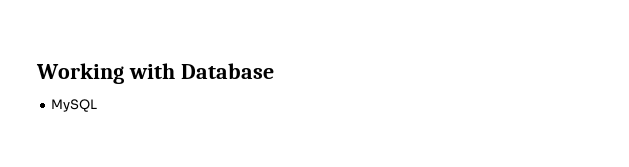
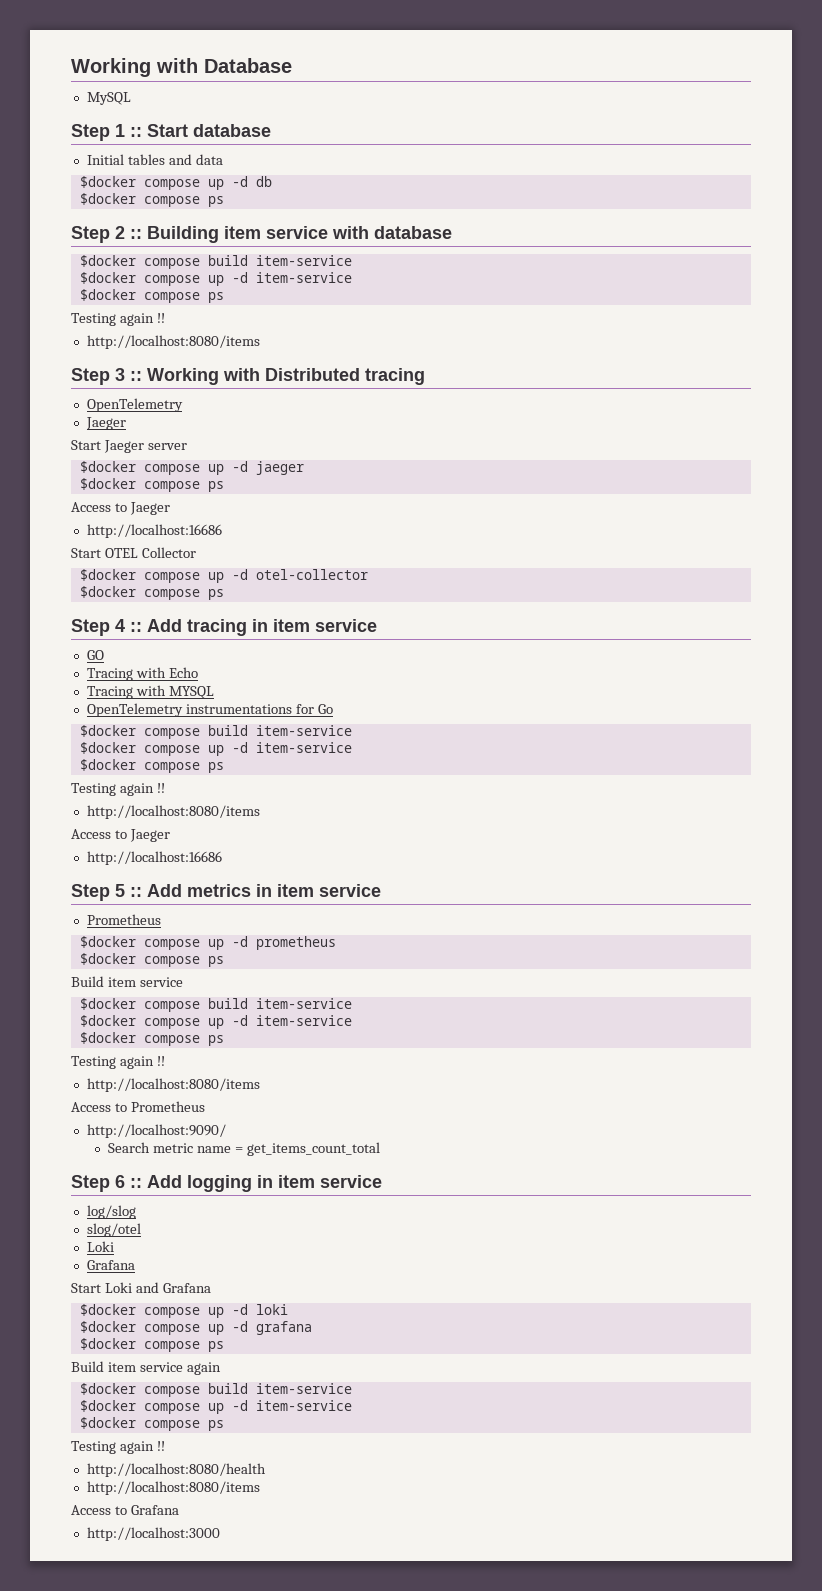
(98, 105) none -> [71,124,271,141] [86,154,223,165] [79,176,272,190] [79,193,224,207] [71,226,452,243] [79,255,352,269] [79,272,352,286] [79,289,224,303] [71,313,165,326] [86,335,260,349] [71,368,425,385] [86,398,183,412] [85,417,126,430] [71,440,187,453] [79,461,304,475] [79,478,224,492] [71,502,170,515] [86,524,222,538] [71,547,196,558] [79,569,368,583] [79,586,224,600] [71,619,377,636] [86,650,104,660] [86,667,198,681] [86,685,214,699] [86,703,333,717] [79,725,352,739] [79,742,352,756] [79,759,224,773] [71,783,165,796] [86,805,260,819] [71,829,170,842] [86,851,222,865] [71,884,381,901] [86,914,161,925] [79,936,336,950] [79,953,224,967] [71,976,183,987] [79,998,352,1012] [79,1015,352,1029] [79,1032,224,1046] [71,1056,165,1069] [86,1078,260,1092] [71,1101,205,1112] [86,1124,226,1138] [108,1142,380,1156] [71,1175,382,1192] [86,1205,136,1219] [86,1223,141,1237] [86,1241,114,1252] [86,1260,135,1270] [71,1282,211,1293] [79,1304,288,1318] [79,1321,312,1335] [79,1338,224,1352] [71,1361,221,1375] [79,1383,352,1397] [79,1400,352,1414] [79,1417,224,1431] [71,1441,165,1454] [86,1463,266,1477] [86,1481,260,1495] [71,1505,179,1515] [86,1527,220,1541] // Step 1 :: Start database // Initial tables and data // $docker compose up -d db // $docker compose ps // Step 2 :: Building item service with database // $docker compose build item-service // $docker compose up -d item-service // $docker compose ps // Testing again !! // http://localhost:8080/items // Step 3 :: Working with Distributed tracing // OpenTelemetry // Jaeger // Start Jaeger server // $docker compose up -d jaeger // $docker compose ps // Access to Jaeger // http://localhost:16686 // Start OTEL Collector // $docker compose up -d otel-collector // $docker compose ps // Step 4 :: Add tracing in item service // GO // Tracing with Echo // Tracing with MYSQL // OpenTelemetry instrumentations for Go // $docker compose build item-service // $docker compose up -d item-service // $docker compose ps // Testing again !! // http://localhost:8080/items // Access to Jaeger // http://localhost:16686 // Step 5 :: Add metrics in item service // Prometheus // $docker compose up -d prometheus // $docker compose ps // Build item service // $docker compose build item-service // $docker compose up -d item-service // $docker compose ps // Testing again !! // http://localhost:8080/items // Access to Prometheus // http://localhost:9090/ // Search metric name = get_items_count_total // Step 6 :: Add logging in item service // log/slog // slog/otel // Loki // Grafana // Start Loki and Grafana // $docker compose up -d loki // $docker compose up -d grafana // $docker compose ps // Build item service again // $docker compose build item-service // $docker compose up -d item-service // $docker compose ps // Testing again !! // http://localhost:8080/health // http://localhost:8080/items // Access to Grafana // http://localhost:3000

